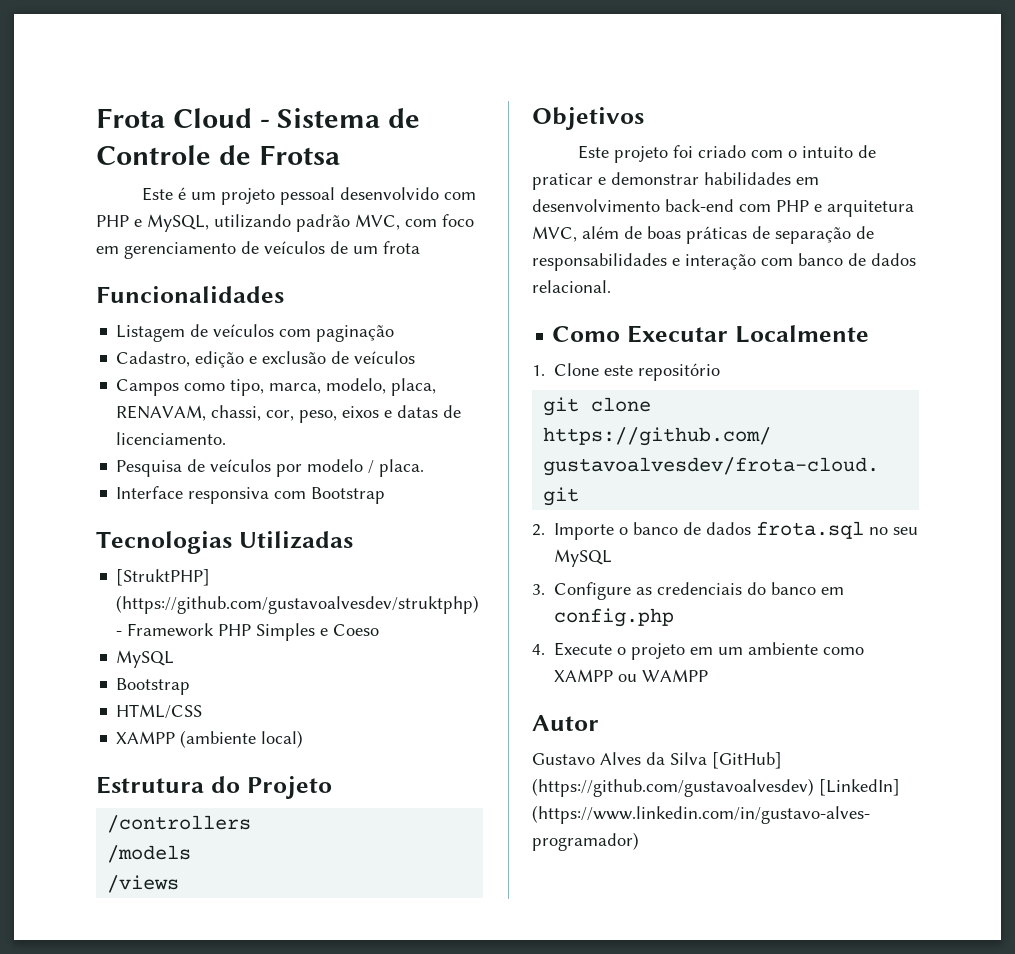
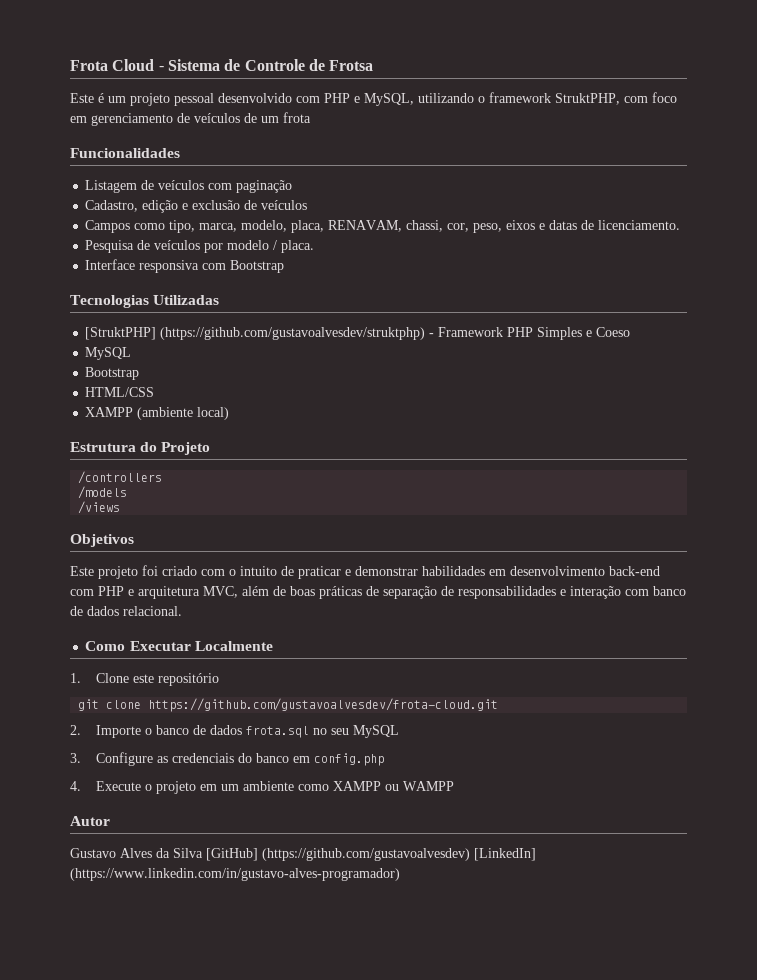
[296,214,400,232] padrão MVC, -> [478,92,620,105] o framework StruktPHP,

